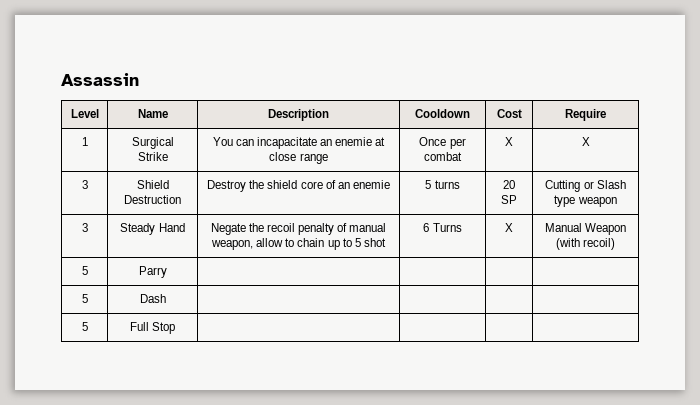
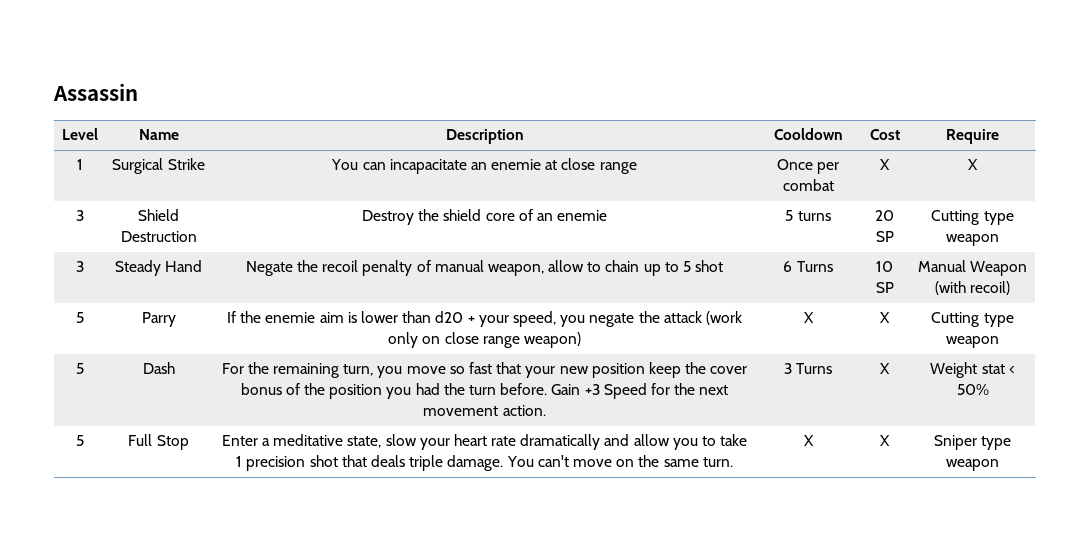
[583,180,626,189] or Slash -> (980, 217) none
[505,223,513,232] X -> [876,261,893,272] [875,282,894,293] 10 SP
[81,294,88,303] [139,294,166,303] [81,322,88,331] [129,322,176,334] | | | // 5 | Dash | | | | // 5 | Full Stop | | | | -> [227,311,742,327] [388,332,581,348] [803,312,814,323] [880,312,890,323] [931,312,1014,327] [946,336,999,348] [75,363,84,374] [142,362,175,374] [221,362,748,378] [240,383,729,399] [423,405,546,416] [783,363,833,374] [880,363,890,374] [930,362,1015,378] [956,384,989,395] [75,435,84,446] [128,434,189,450] [221,434,748,450] [236,455,733,471] [803,435,814,446] [880,435,890,446] [933,435,1012,450] [946,459,999,471] If the enemie aim is lower than d20 + your speed, you negate the attack (work only on close range weapon) | X | X | Cutting type weapon // 5 | Dash | For the remaining turn, you move so fast that your new position keep the cover bonus of the position you had the turn before. Gain +3 Speed for the next movement action. | 3 Turns | X | Weight stat < 50% // 5 | Full Stop | Enter a meditative state, slow your heart rate dramatically and allow you to take 1 precision shot that deals triple damage. You can't move on the same turn. | X | X | Sniper type weapon

